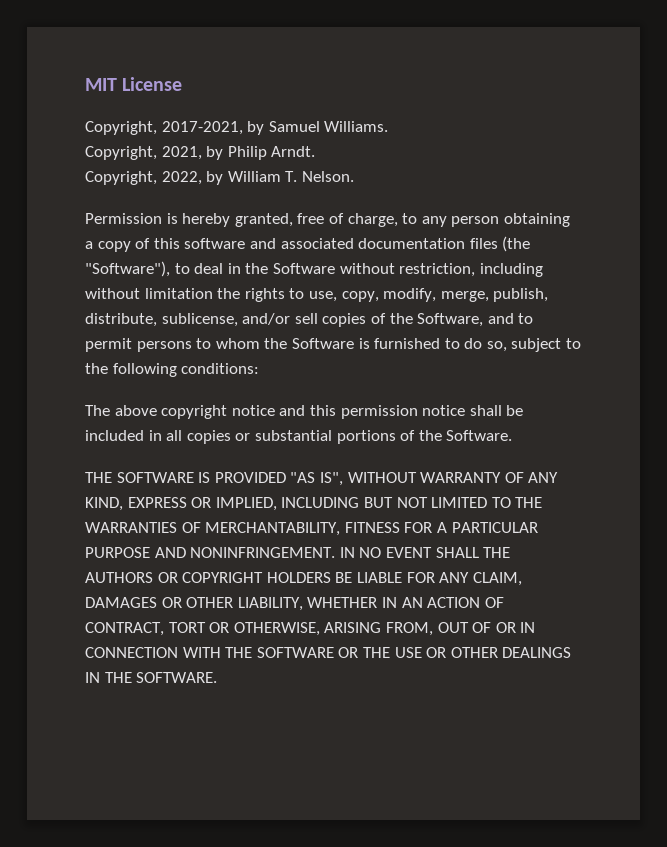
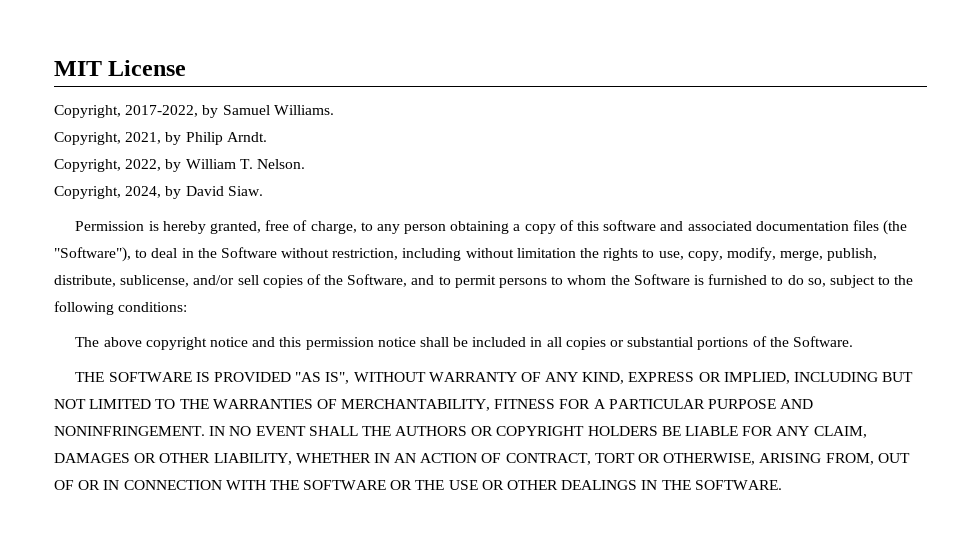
[161,121,243,135] 2017-2021, -> [125,105,199,117] 2017-2022,
(354, 176) none -> [54,186,263,199] // Copyright, 2024, by David Siaw.

